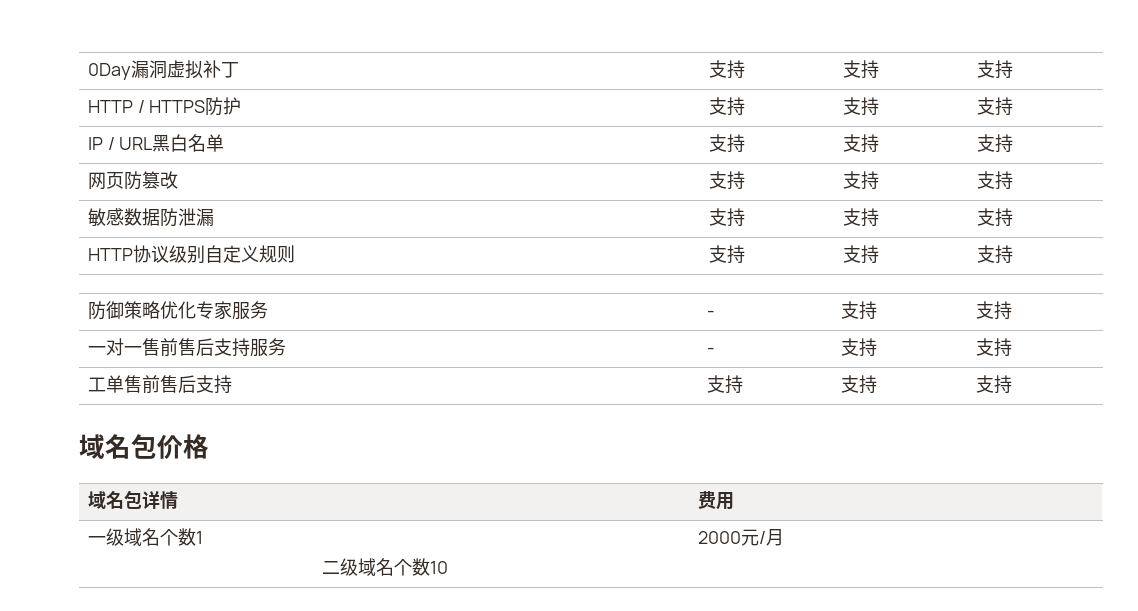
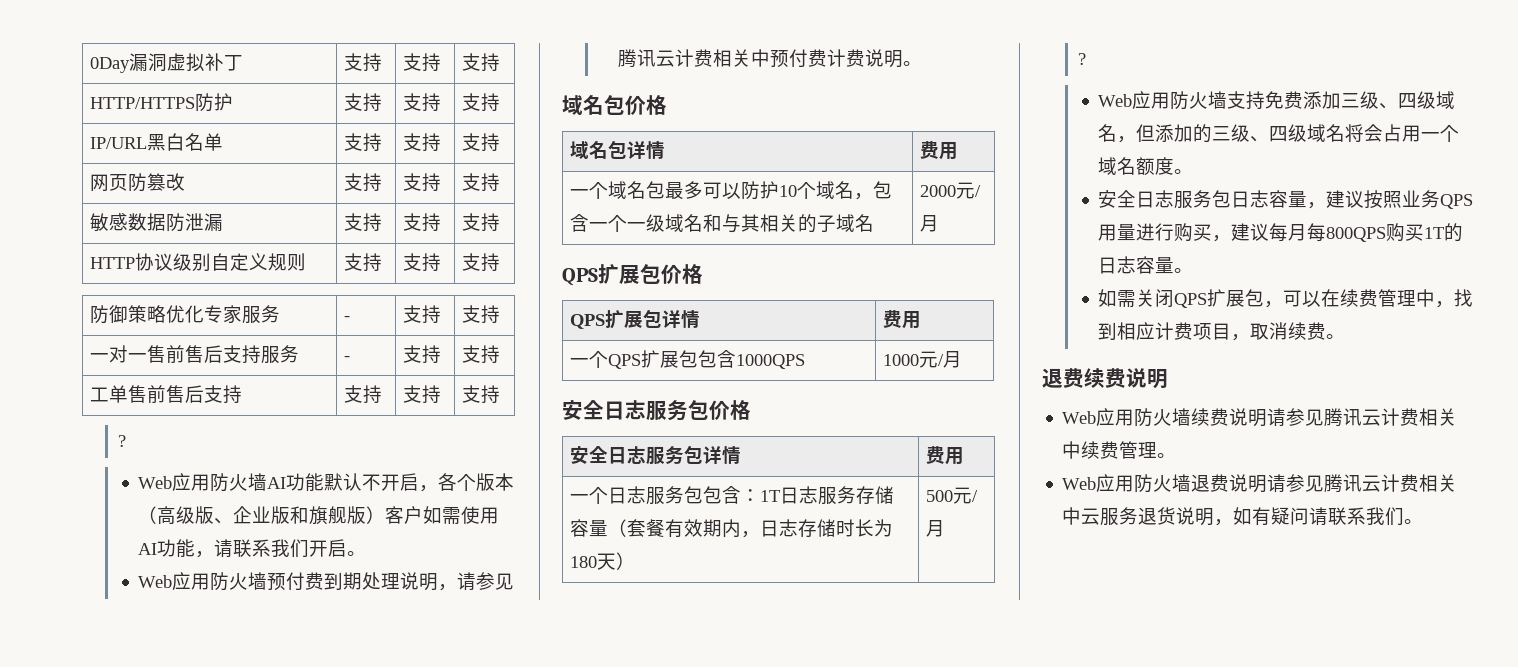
[87,100,206,113] HTTP / HTTPS -> [89,97,195,109] HTTP/HTTPS
[87,137,153,150] IP / URL -> [89,137,147,149] IP/URL
(1012, 384) none -> [117,435,126,447] [138,473,515,492] [138,506,500,525] [138,539,367,558] [138,572,515,591] [618,49,923,68] // ? // Web应用防火墙AI功能默认不开启，各个版本（高级版、企业版和旗舰版）客户如需使用AI功能，请联系我们开启。 // Web应用防火墙预付费到期处理说明，请参见腾讯云计费相关中预付费计费说明。
[105,528,203,546] [321,558,448,576] 级域名个数1 // 二级域名个数10 -> [588,181,892,200] [569,214,874,233] 个域名包最多可以防护10个域名，包含一个一级域名和与其相关的子域名
(784, 537) none -> [562,264,703,286] [569,309,700,329] [882,310,921,329] [569,350,805,369] [882,351,962,368] [562,400,751,421] [569,445,741,465] [925,446,964,465] [569,486,894,505] [569,519,893,538] [569,552,635,570] [925,487,978,504] [925,520,945,537] [1077,53,1086,65] [1098,91,1456,110] [1098,124,1460,143] [1098,157,1194,175] [1098,190,1474,209] [1098,223,1464,242] [1098,256,1194,274] [1098,289,1474,308] [1098,322,1346,341] [1042,368,1168,389] [1062,408,1458,427] [1062,441,1177,459] [1062,474,1458,493] [1062,507,1424,526] // QPS扩展包价格 // QPS扩展包详情 | 费用 // 一个QPS扩展包包含1000QPS | 1000元/月 // 安全日志服务包价格 // 安全日志服务包详情 | 费用 // 一个日志服务包包含：1T日志服务存储容量（套餐有效期内，日志存储时长为180天） | 500元/月 // ? // Web应用防火墙支持免费添加三级、四级域名，但添加的三级、四级域名将会占用一个域名额度。 // 安全日志服务包日志容量，建议按照业务QPS用量进行购买，建议每月每800QPS购买1T的日志容量。 // 如需关闭QPS扩展包，可以在续费管理中，找到相应计费项目，取消续费。 // 退费续费说明 // Web应用防火墙续费说明请参见腾讯云计费相关中续费管理。 // Web应用防火墙退费说明请参见腾讯云计费相关中云服务退货说明，如有疑问请联系我们。

